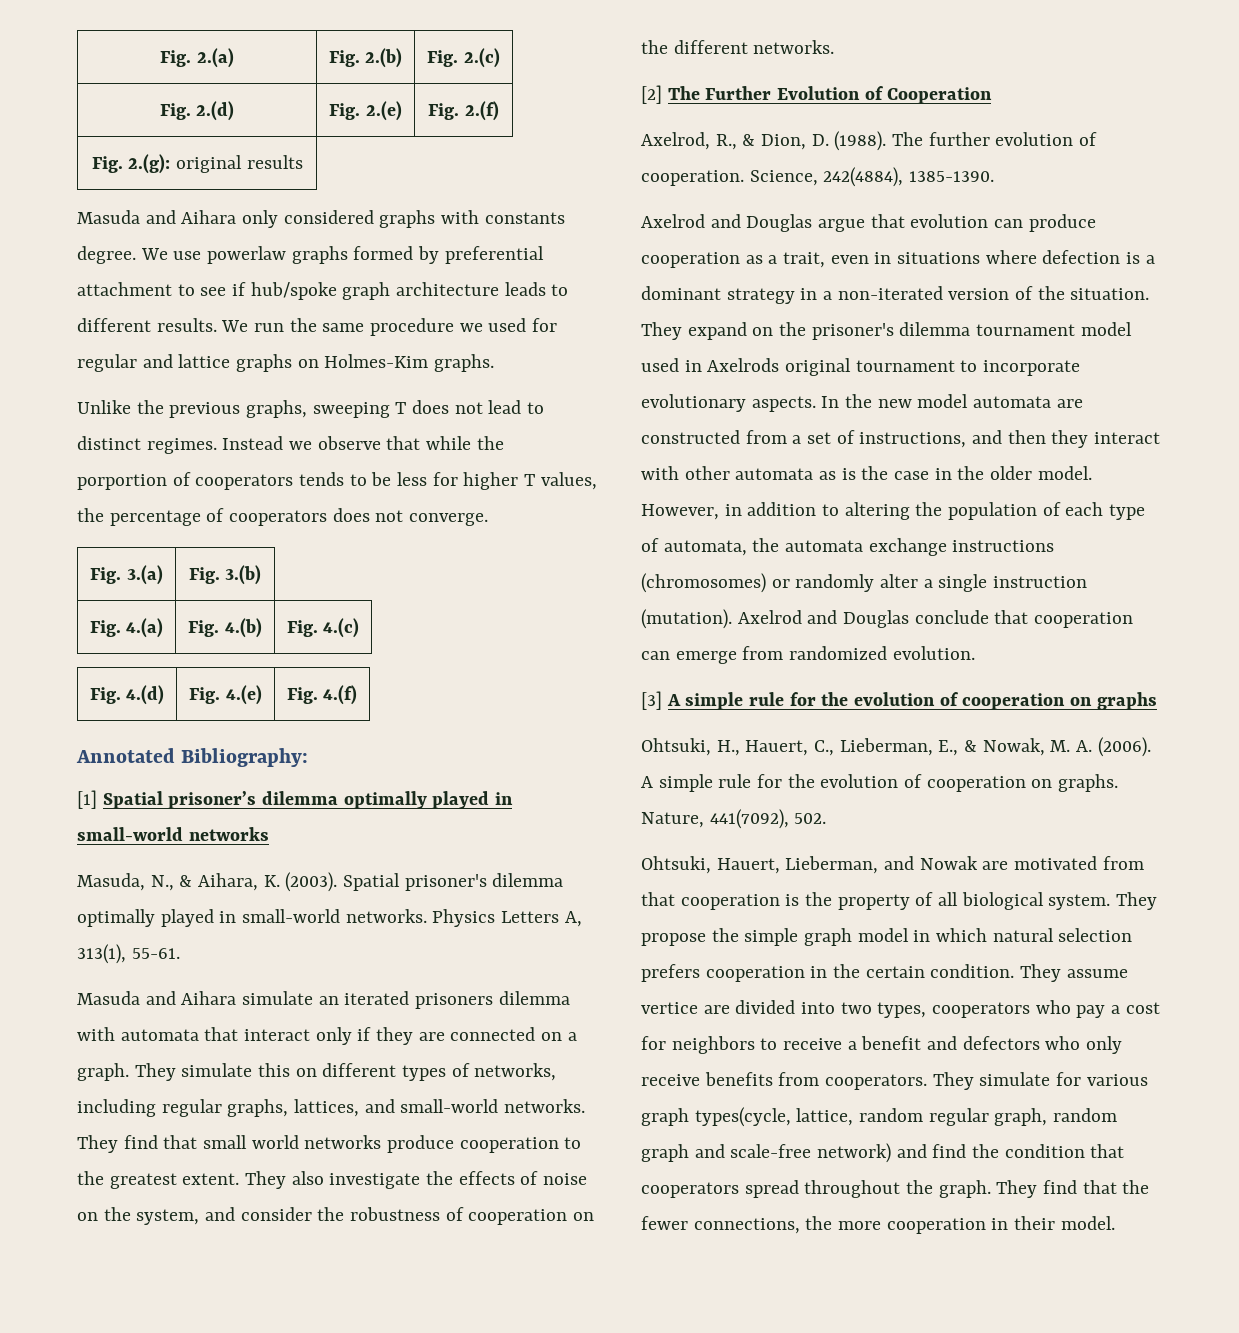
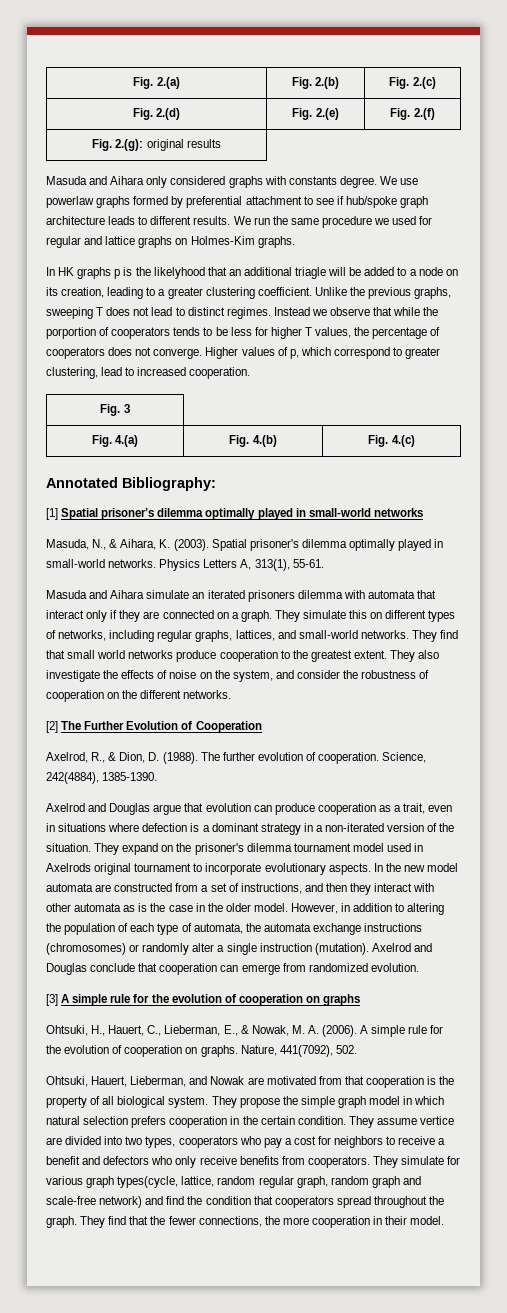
(495, 363) none -> [46,267,458,279] [46,287,312,299] In HK graphs p is the likelyhood that an additional triagle will be added to a node on its creation, leading to a greater clustering coefficient.
[90,565,163,585] [188,565,262,585] // Fig. 3.(a) | Fig. 3.(b) -> [205,347,441,359] [46,367,251,379] [100,404,130,416] Higher values of p, which correspond to greater clustering, lead to increased cooperation. // Fig. 3
[89,685,165,705] [189,685,262,705] [286,685,358,705] // Fig. 4.(d) | Fig. 4.(e) | Fig. 4.(f) -> (415, 441) none

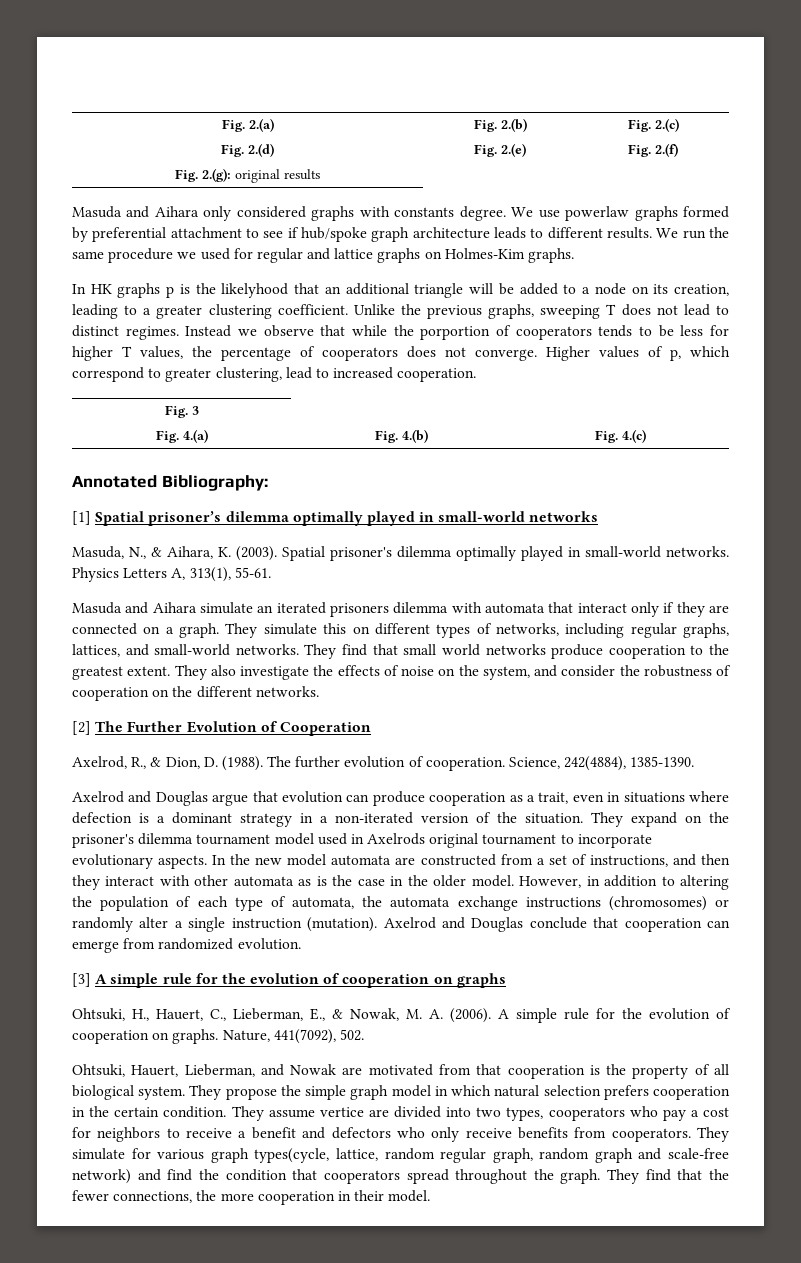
[295,267,327,279] triagle -> [414,283,464,298] triangle

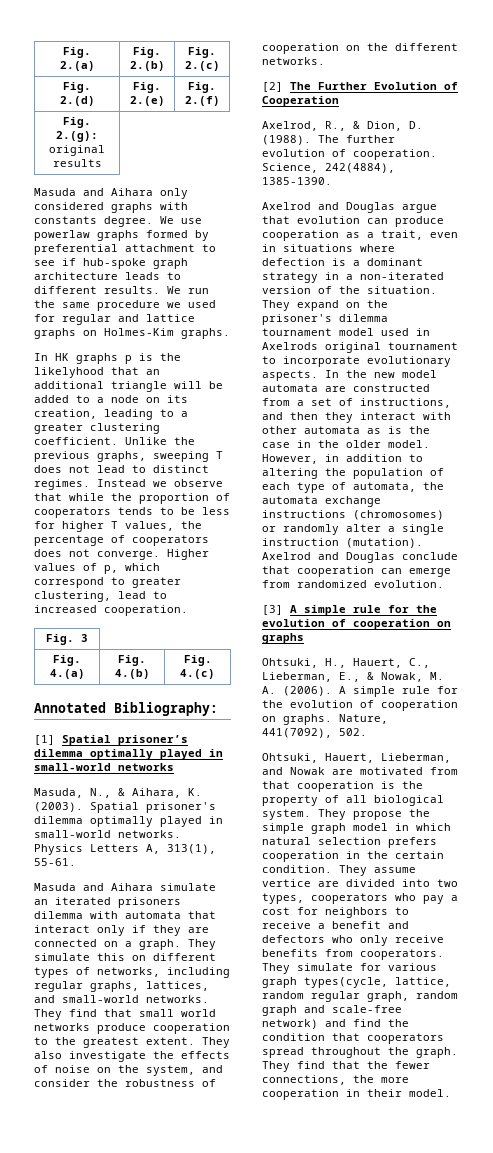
[301,227,368,242] hub/spoke -> [83,258,146,269] hub-spoke
[420,326,491,340] porportion -> [139,493,209,504] proportion

